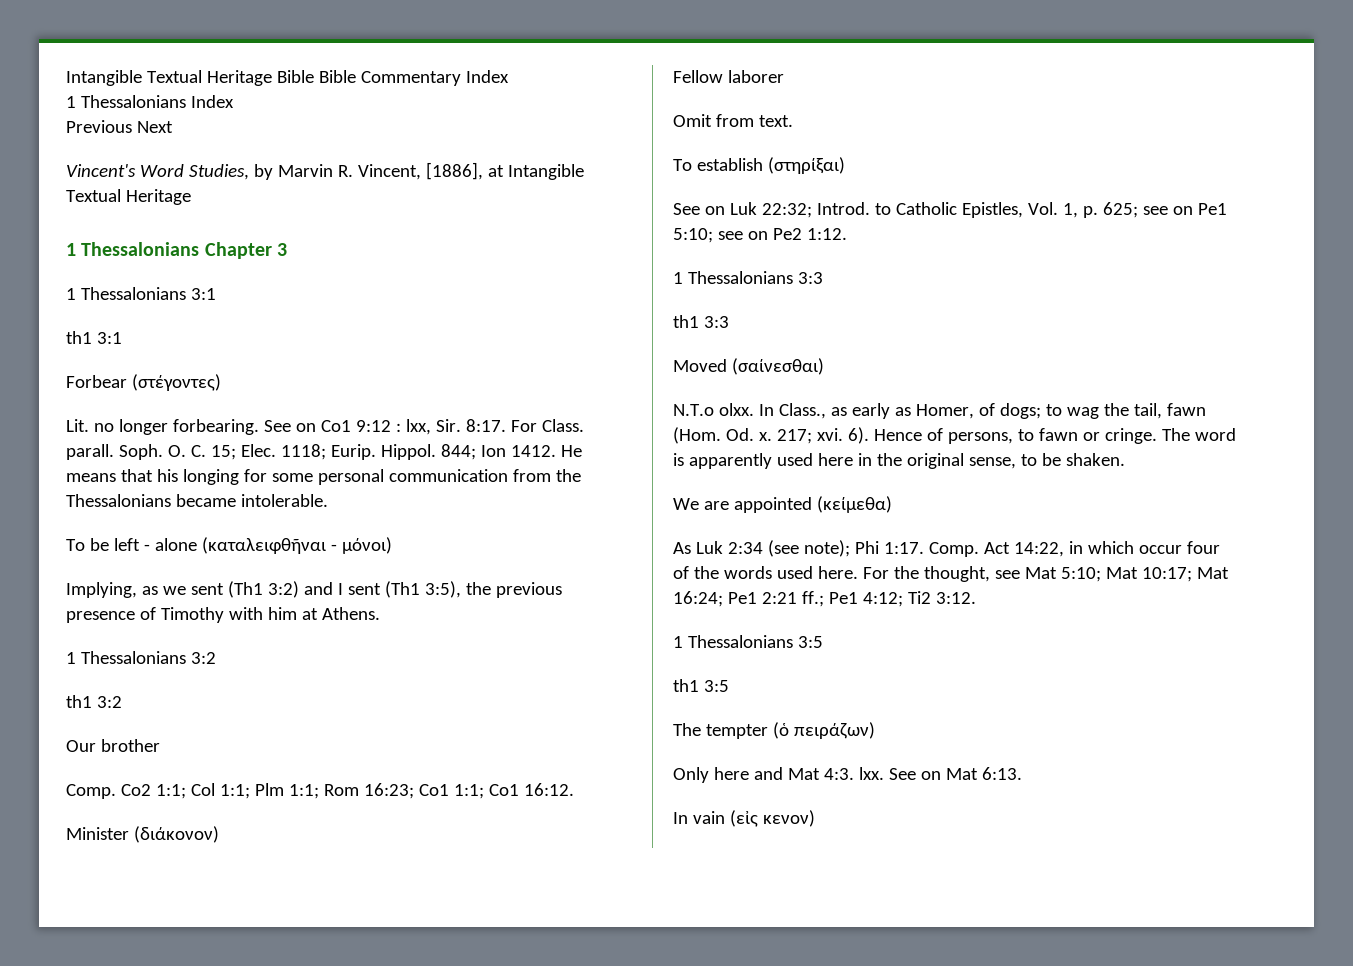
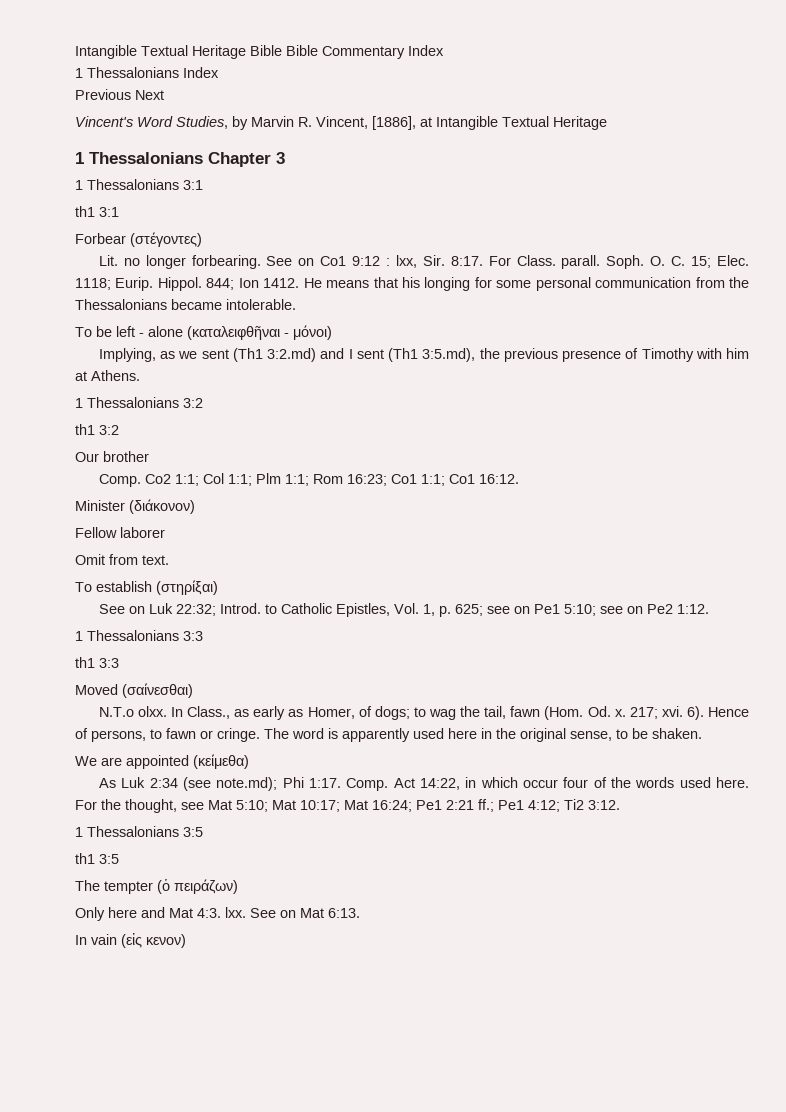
[267,581,299,598] 3:2) -> [267,348,317,362] 3:2.md)
[424,581,461,598] 3:5), -> [422,348,476,362] 3:5.md),
[803,540,850,557] note); -> [216,777,278,791] note.md);

